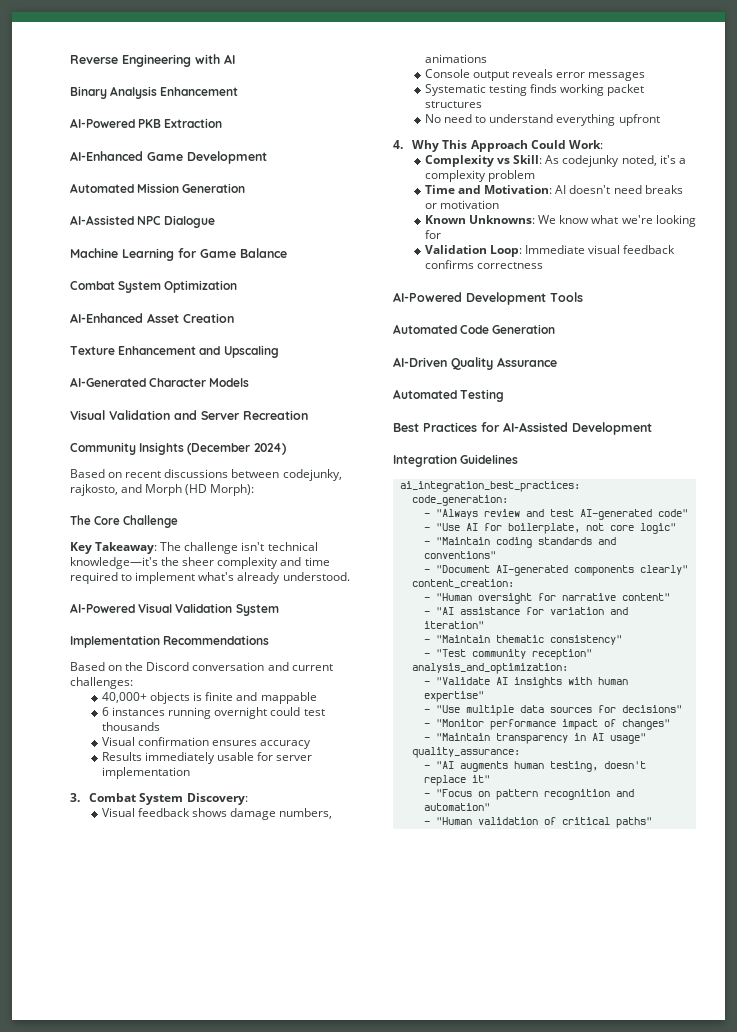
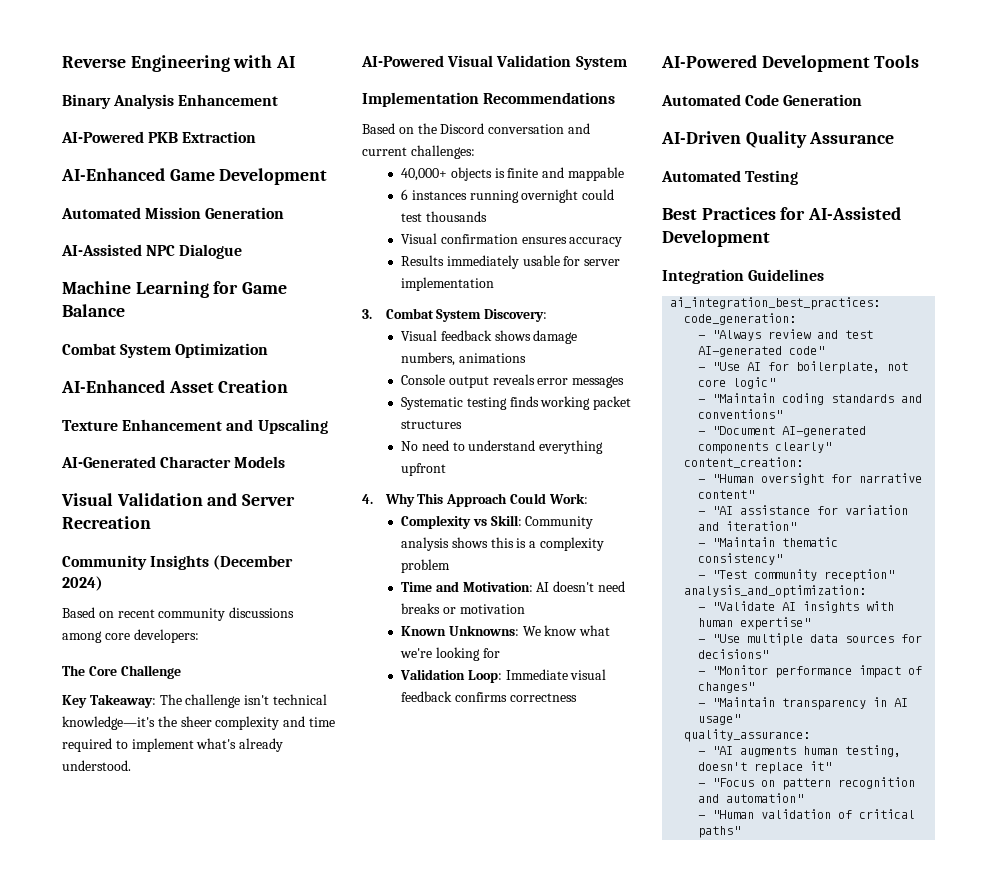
[164,469,342,481] [70,484,255,496] discussions between codejunky, rajkosto, and Morph (HD Morph): -> [158,607,295,621] [62,629,199,643] community discussions among core developers:
[545,155,676,167] As codejunky noted, it's -> [525,516,594,529] [401,537,527,551] Community analysis shows this is

